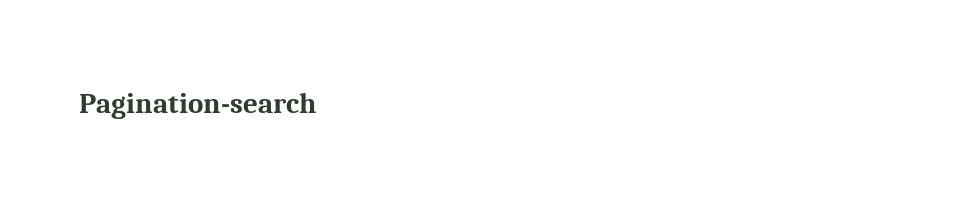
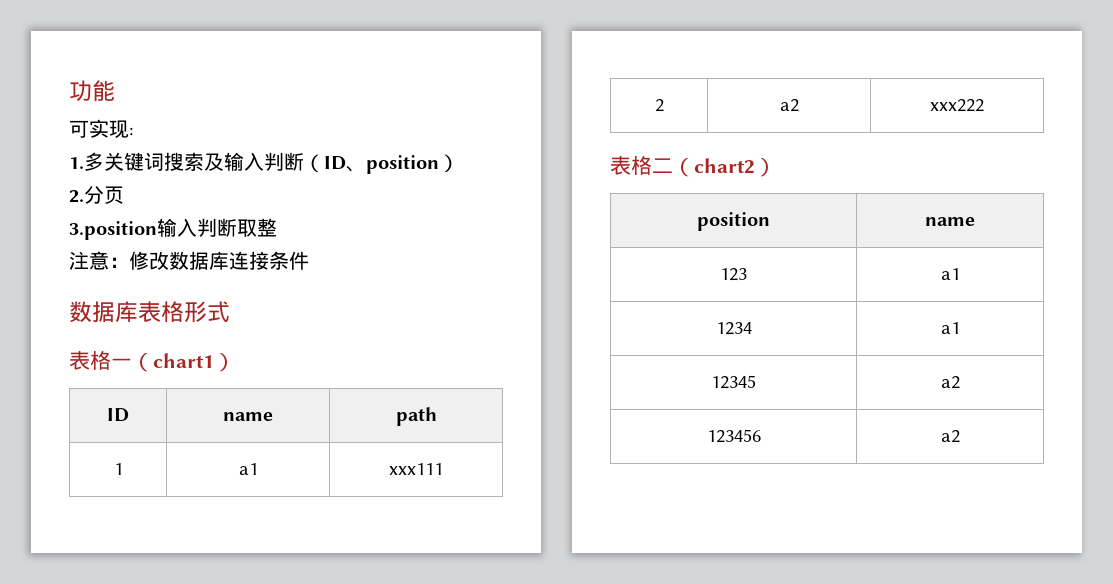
[79,92,316,119] Pagination-search -> [69,80,115,102] [69,119,133,139] [69,152,459,174] [69,185,124,204] [69,218,277,240] [69,251,309,270] [69,301,230,323] [69,350,235,372] [107,408,129,422] [223,412,273,421] [395,407,437,426] [113,463,123,475] [238,463,258,475] [389,463,443,475] [654,99,664,112] [779,99,799,112] [930,99,984,112] [610,155,776,177] [697,212,770,231] [925,217,975,226] [720,268,747,281] [940,268,960,280] [715,322,752,335] [940,322,960,334] [711,375,756,389] [940,376,960,389] [706,429,761,443] [940,430,960,443] 功能 // 可实现: // 1.多关键词搜索及输入判断（ID、position） // 2.分页 // 3.position输入判断取整 // 注意：修改数据库连接条件 // 数据库表格形式 // 表格一（chart1） // ID | name | path // 1 | a1 | xxx111 // 2 | a2 | xxx222 // 表格二（chart2） // position | name // 123 | a1 // 1234 | a1 // 12345 | a2 // 123456 | a2

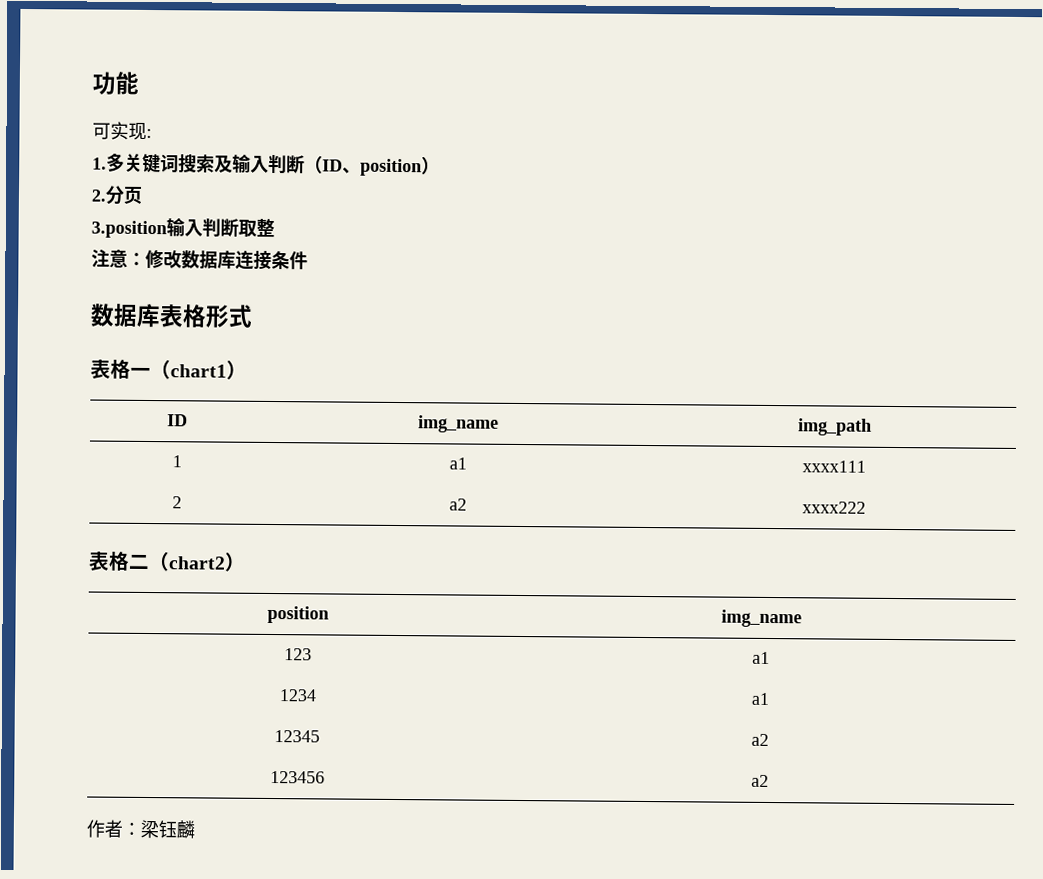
[223,412,273,421] [395,407,437,426] name | path -> [418,415,499,433] [797,418,872,436] img_name | img_path
[389,463,443,475] xxx111 -> [801,460,866,473] xxxx111
[930,99,984,112] xxx222 -> [801,501,866,514] xxxx222
[925,217,975,226] name -> [720,609,802,628] img_name
(960, 436) none -> [86,819,195,839] // 作者：梁钰麟

